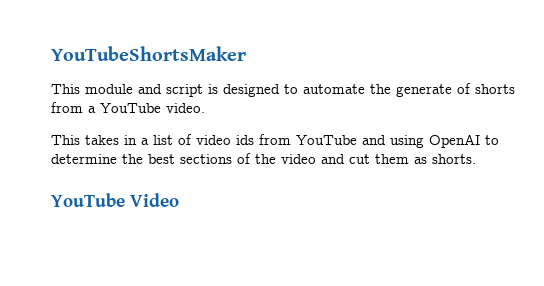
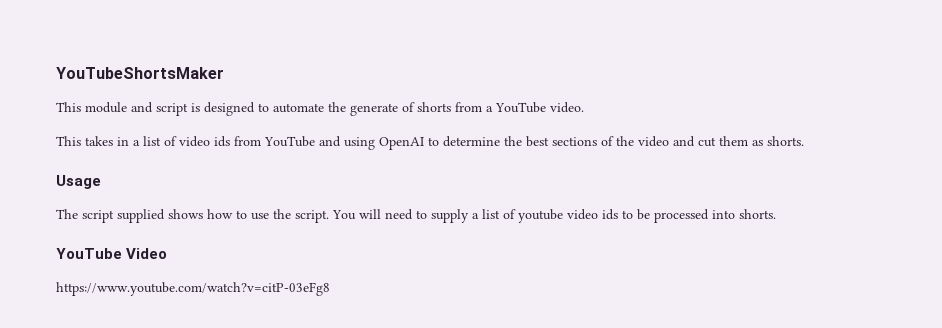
(476, 159) none -> [56,175,101,189] [56,209,776,223] // Usage // The script supplied shows how to use the script. You will need to supply a list of youtube video ids to be processed into shorts.
(179, 200) none -> [56,282,330,296] // https://www.youtube.com/watch?v=citP-03eFg8

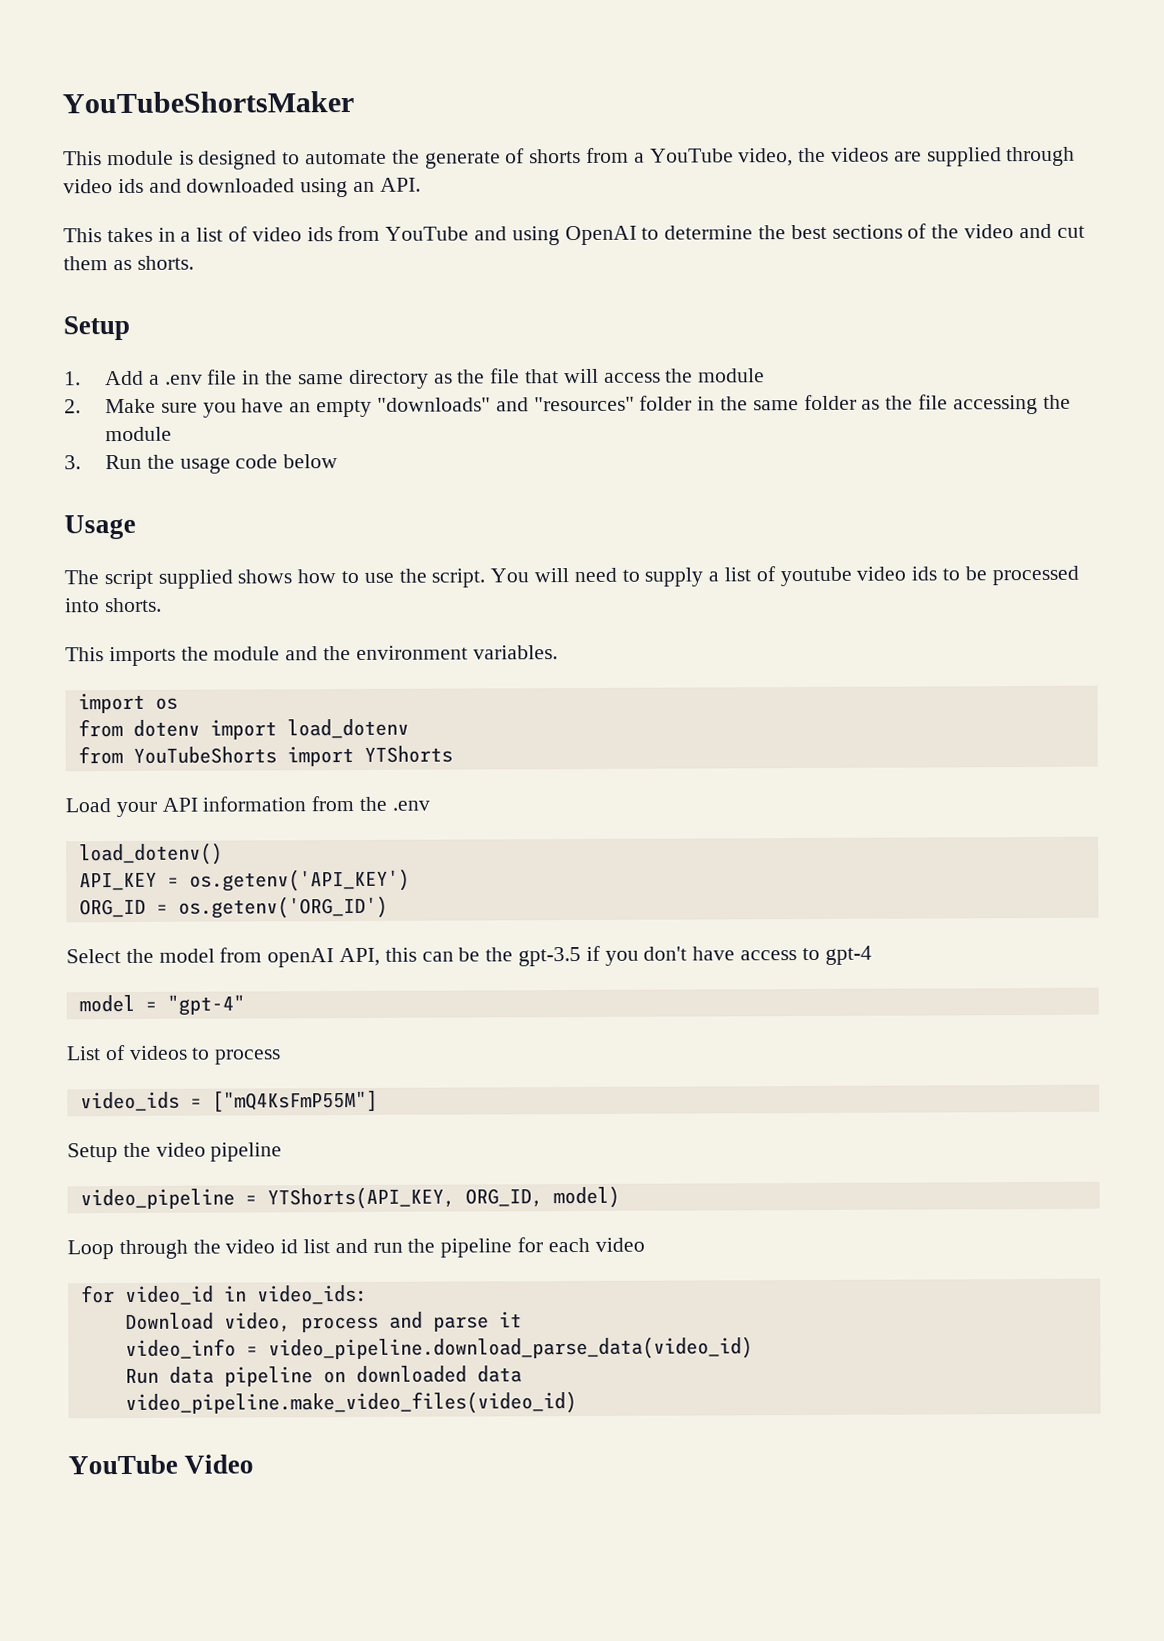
[131,102,188,116] and script -> (174, 158) none
[550,102,584,113] video. -> [738,146,1076,167] [63,177,421,198] video, the videos are supplied through video ids and downloaded using an API.
(804, 141) none -> [63,315,130,341] [64,368,766,390] [64,394,1071,418] [105,426,173,442] [64,454,339,474] // Setup // 1. Add a .env file in the same directory as the file that will access the module // 2. Make sure you have an empty "downloads" and "resources" folder in the same folder as the file accessing the module // 3. Run the usage code below
(776, 214) none -> [65,645,558,667] [77,692,178,714] [77,718,409,740] [77,745,453,767] [65,795,430,818] [78,842,223,866] [78,868,410,892] [78,895,388,919] [66,945,872,968] [78,994,245,1016] [66,1044,282,1065] [79,1089,378,1113] [67,1142,283,1163] [79,1185,620,1210] [67,1237,645,1260] [80,1284,368,1306] [124,1311,522,1333] [124,1336,753,1361] [124,1365,522,1387] [124,1391,577,1416] // This imports the module and the environment variables. // import os // from dotenv import load_dotenv // from YouTubeShorts import YTShorts // Load your API information from the .env // load_dotenv() // API_KEY = os.getenv('API_KEY') // ORG_ID = os.getenv('ORG_ID') // Select the model from openAI API, this can be the gpt-3.5 if you don't have access to gpt-4 // model = "gpt-4" // List of videos to process // video_ids = ["mQ4KsFmP55M"] // Setup the video pipeline // video_pipeline = YTShorts(API_KEY, ORG_ID, model) // Loop through the video id list and run the pipeline for each video // for video_id in video_ids: // Download video, process and parse it // video_info = video_pipeline.download_parse_data(video_id) // Run data pipeline on downloaded data // video_pipeline.make_video_files(video_id)
[56,282,330,296] // https://www.youtube.com/watch?v=citP-03eFg8 -> (255, 1464) none

